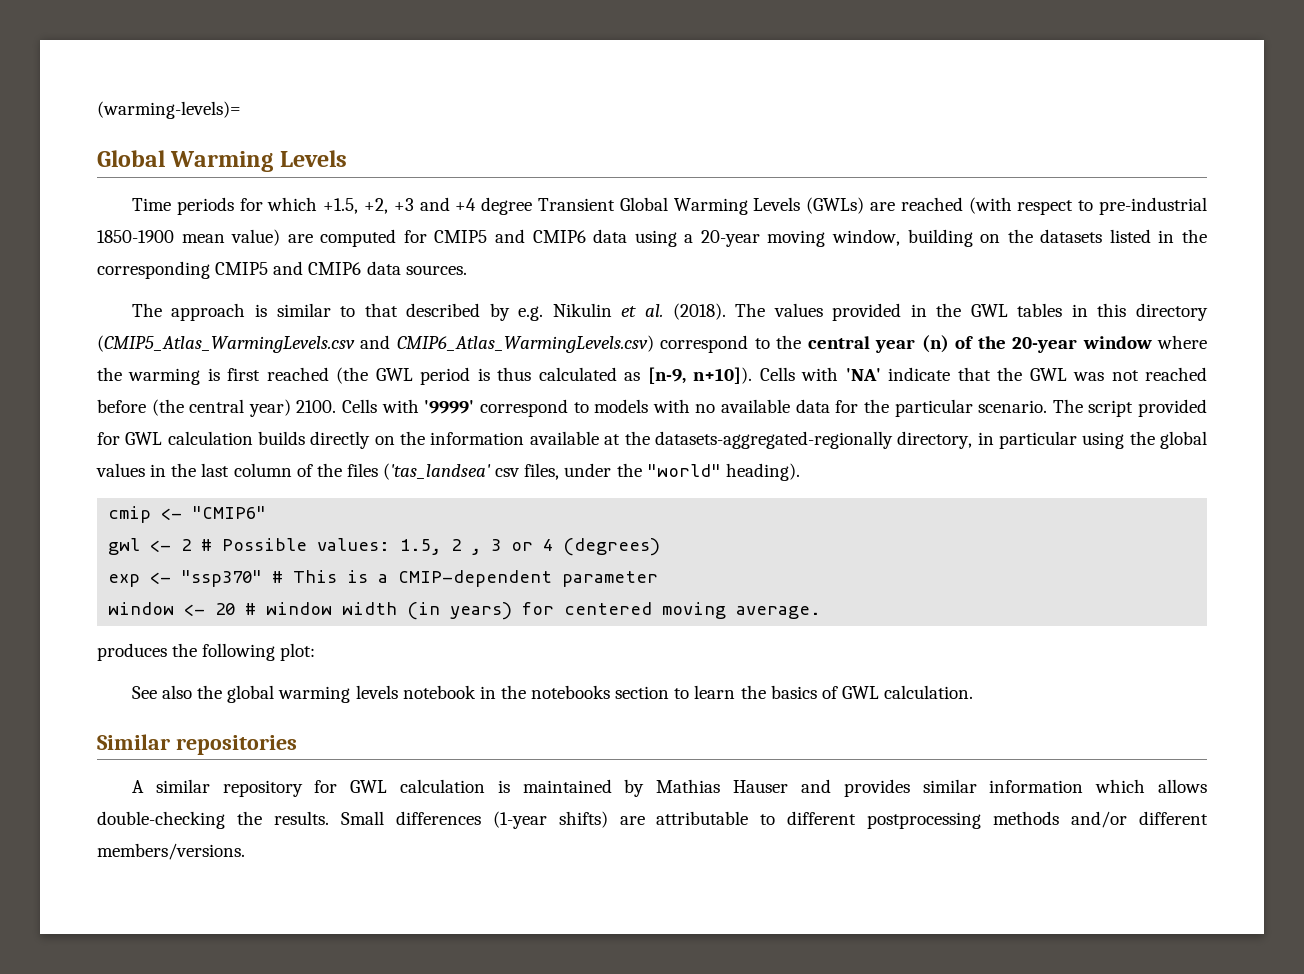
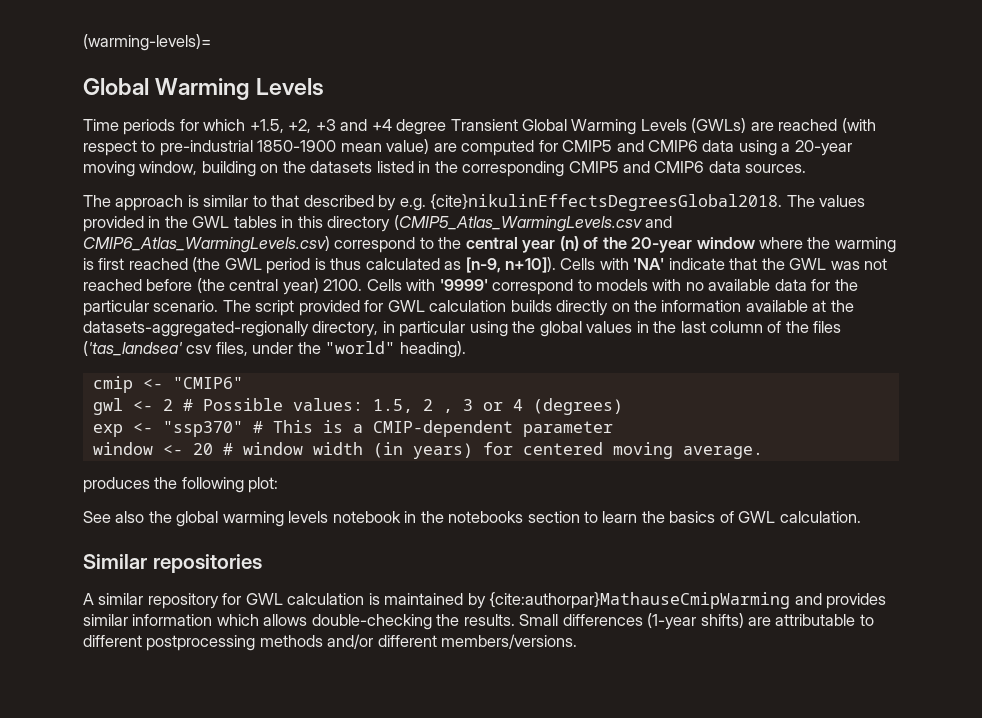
[552,303,726,320] Nikulin et al. (2018). -> [430,194,783,211] {cite}nikulinEffectsDegreesGlobal2018.
[656,779,789,793] Mathias Hauser -> [489,592,791,609] {cite:authorpar}MathauseCmipWarming

